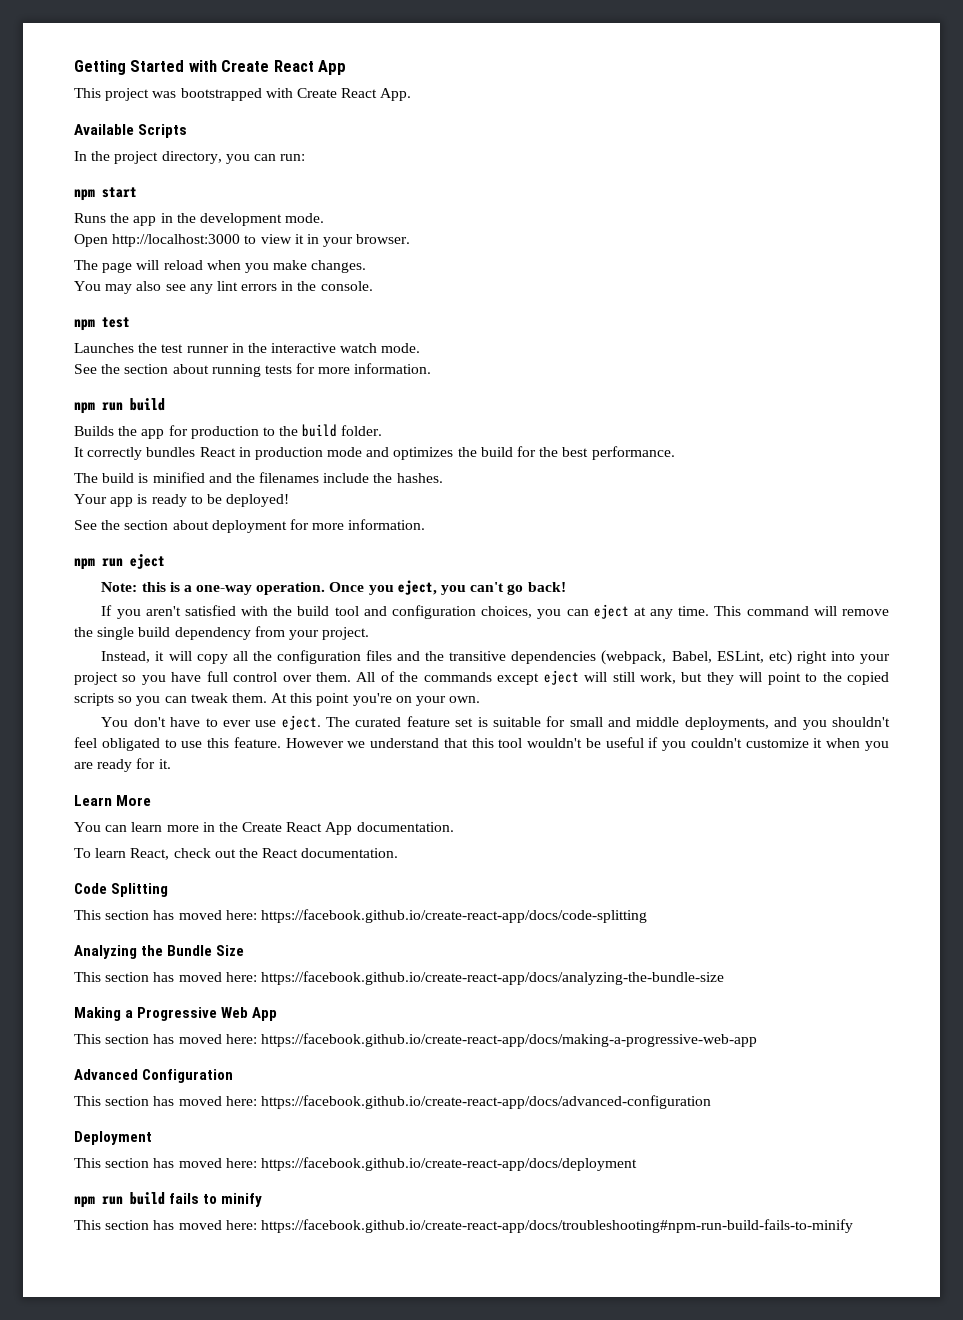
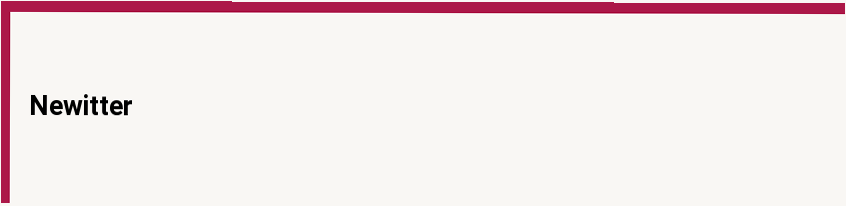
[74,60,347,75] [74,88,412,101] [74,124,188,138] [74,151,306,164] [74,187,137,201] [74,213,325,226] [74,234,411,247] [74,260,367,273] [74,281,373,294] [74,317,130,331] [74,343,421,353] [74,363,432,377] [74,398,165,414] [74,424,383,439] [74,446,675,460] [74,472,443,483] [74,494,290,507] [74,519,426,533] [74,554,165,570] [101,580,566,595] [101,604,890,619] [74,626,370,640] [101,650,890,665] [74,670,889,685] [74,693,481,706] [101,715,890,730] [74,737,890,751] [74,758,171,772] [74,795,152,806] [74,822,454,835] [74,848,399,860] [74,883,169,897] [74,909,647,923] [74,945,245,959] [74,971,724,985] [74,1007,278,1021] [74,1033,757,1047] [74,1069,234,1083] [74,1095,711,1109] [74,1131,152,1145] [74,1157,637,1171] [74,1192,263,1208] [74,1219,853,1233] Getting Started with Create React App // This project was bootstrapped with Create React App. // Available Scripts // In the project directory, you can run: // npm start // Runs the app in the development mode. // Open http://localhost:3000 to view it in your browser. // The page will reload when you make changes. // You may also see any lint errors in the console. // npm test // Launches the test runner in the interactive watch mode. // See the section about running tests for more information. // npm run build // Builds the app for production to the build folder. // It correctly bundles React in production mode and optimizes the build for the best performance. // The build is minified and the filenames include the hashes. // Your app is ready to be deployed! // See the section about deployment for more information. // npm run eject // Note: this is a one-way operation. Once you eject, you can't go back! // If you aren't satisfied with the build tool and configuration choices, you can eject at any time. This command will remove the single build dependency from your project. // Instead, it will copy all the configuration files and the transitive dependencies (webpack, Babel, ESLint, etc) right into your project so you have full control over them. All of the commands except eject will still work, but they will point to the copied scripts so you can tweak them. At this point you're on your own. // You don't have to ever use eject. The curated feature set is suitable for small and middle deployments, and you shouldn't feel obligated to use this feature. However we understand that this tool wouldn't be useful if you couldn't customize it when you are ready for it. // Learn More // You can learn more in the Create React App documentation. // To learn React, check out the React documentation. // Code Splitting // This section has moved here: https://facebook.github.io/create-react-app/docs/code-splitting // Analyzing the Bundle Size // This section has moved here: https://facebook.github.io/create-react-app/docs/analyzing-the-bundle-size // Making a Progressive Web App // This section has moved here: https://facebook.github.io/create-react-app/docs/making-a-progressive-web-app // Advanced Configuration // This section has moved here: https://facebook.github.io/create-react-app/docs/advanced-configuration // Deployment // This section has moved here: https://facebook.github.io/create-react-app/docs/deployment // npm run build fails to minify // This section has moved here: https://facebook.github.io/create-react-app/docs/troubleshooting#npm-run-build-fails-to-minify -> [28,93,134,116] Newitter

